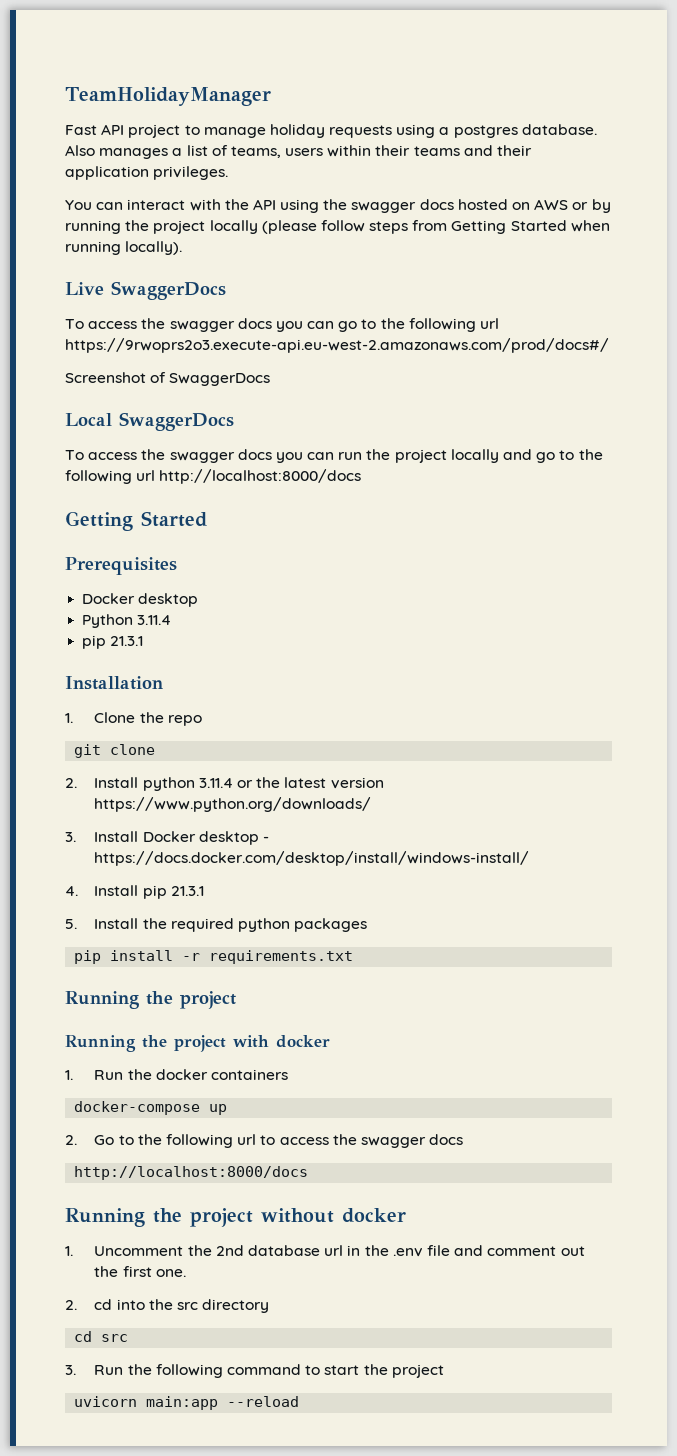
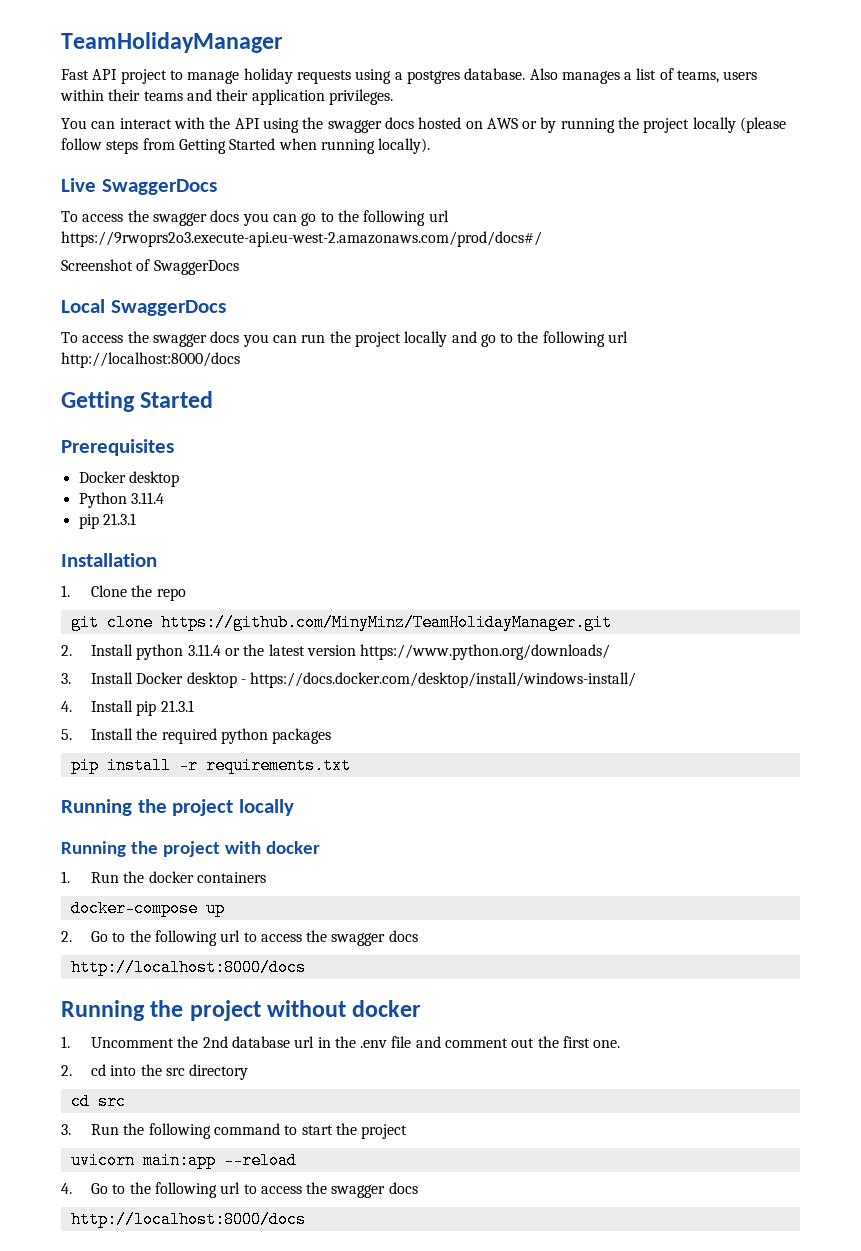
(156, 749) none -> [160,614,612,631] https://github.com/MinyMinz/TeamHolidayManager.git
(236, 1000) none -> [239,799,295,816] locally
(300, 1401) none -> [61,1182,418,1198] [70,1211,306,1228] // 4. Go to the following url to access the swagger docs // http://localhost:8000/docs

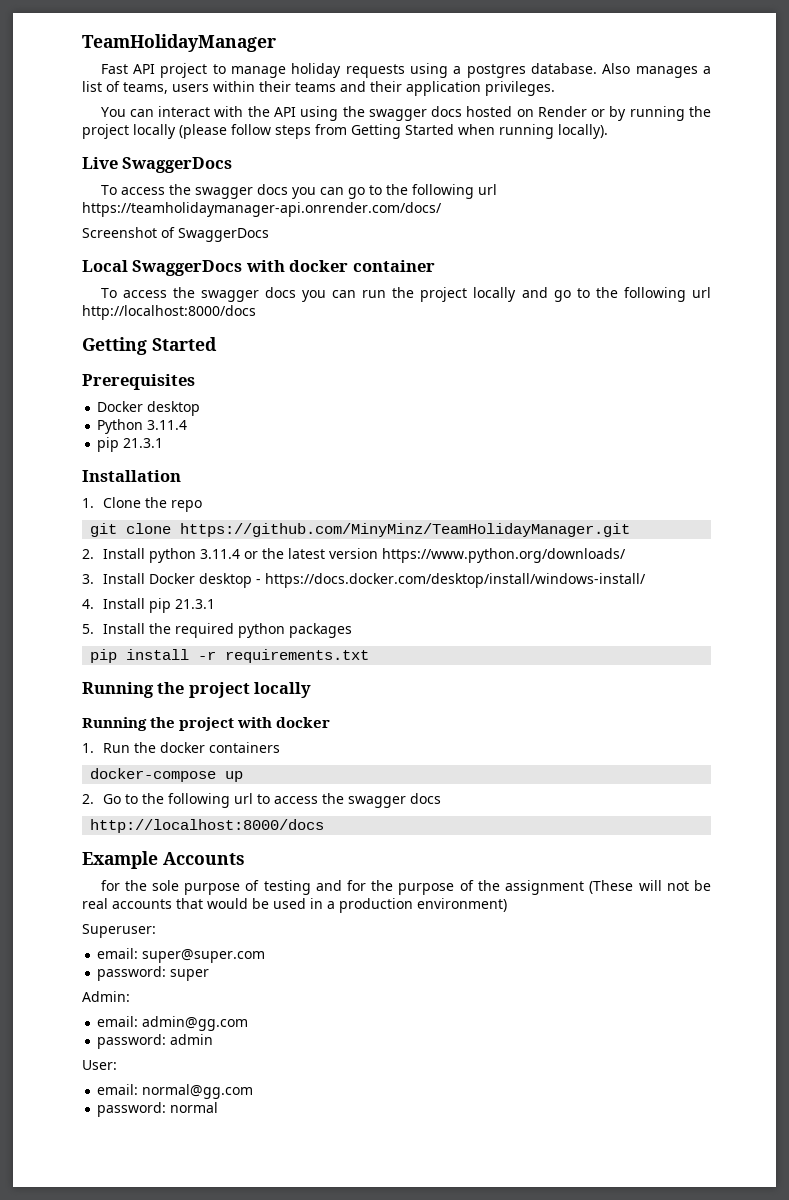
[486,118,518,129] AWS -> [537,106,587,117] Render
[61,231,542,247] https://9rwoprs2o3.execute-api.eu-west-2.amazonaws.com/prod/docs#/ -> [82,202,442,217] https://teamholidaymanager-api.onrender.com/docs/
(226, 308) none -> [245,260,435,272] with docker container
[61,1000,422,1021] [61,1036,621,1048] [61,1064,249,1080] [70,1093,126,1110] [61,1123,408,1139] [70,1152,297,1169] [61,1182,418,1198] [70,1211,306,1228] Running the project without docker // 1. Uncomment the 2nd database url in the .env file and comment out the first one. // 2. cd into the src directory // cd src // 3. Run the following command to start the project // uvicorn main:app --reload // 4. Go to the following url to access the swagger docs // http://localhost:8000/docs -> [82,851,245,869] [100,880,711,895] [82,898,507,913] [82,924,156,938] [97,948,266,963] [97,966,210,981] [82,991,130,1002] [97,1016,249,1031] [97,1034,214,1049] [82,1060,117,1070] [97,1084,254,1099] [97,1102,219,1117] Example Accounts // for the sole purpose of testing and for the purpose of the assignment (These will not be real accounts that would be used in a production environment) // Superuser: // email: super@super.com // password: super // Admin: // email: admin@gg.com // password: admin // User: // email: normal@gg.com // password: normal

